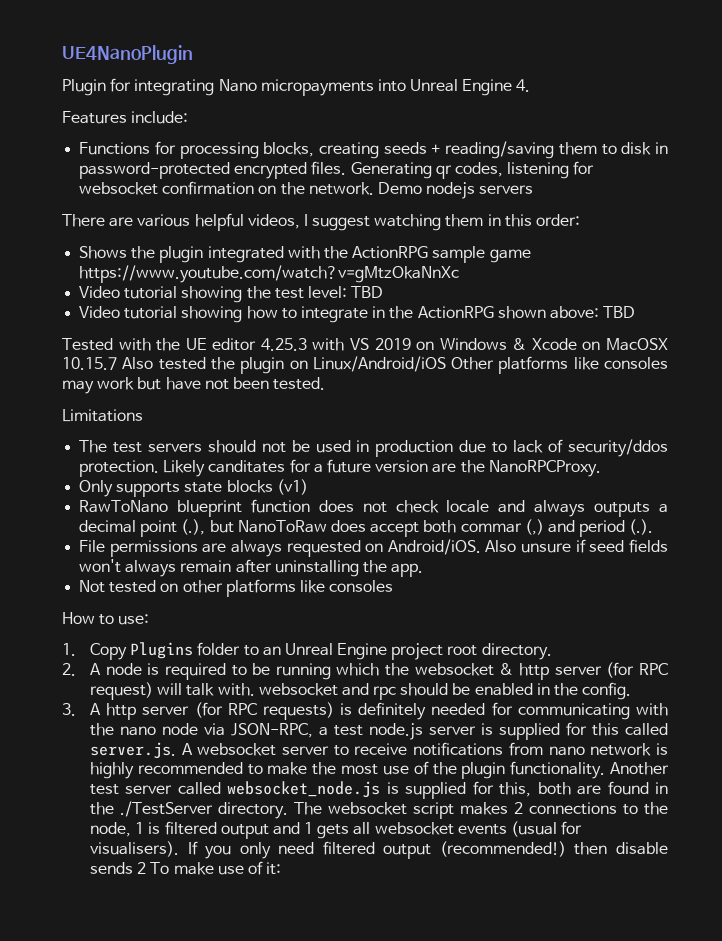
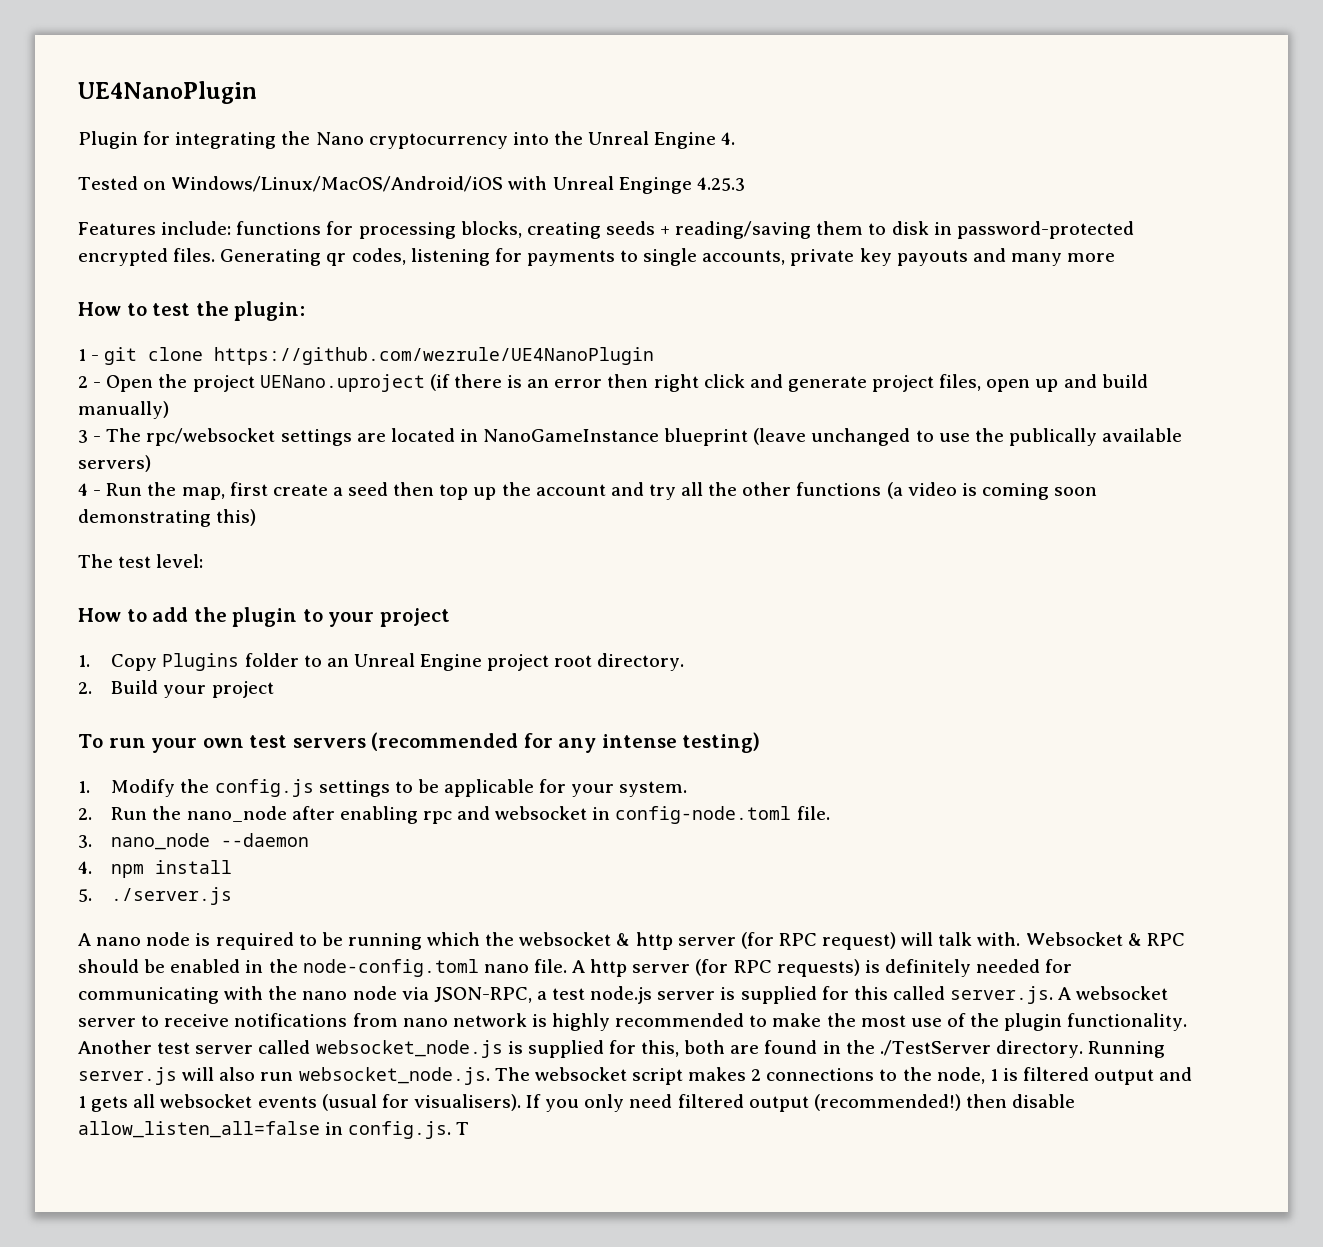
[218,79,531,96] Nano micropayments into Unreal Engine 4. -> [281,131,736,149] [78,176,745,194] the Nano cryptocurrency into the Unreal Engine 4. // Tested on Windows/Linux/MacOS/Android/iOS with Unreal Enginge 4.25.3
[79,142,151,155] // Functions -> [236,221,322,235] functions
[79,181,534,199] [62,213,581,231] [79,246,531,263] [79,265,460,283] [79,286,384,303] [79,306,636,323] [62,338,668,351] [62,356,668,374] [62,377,326,394] [62,409,143,422] [79,439,668,457] [79,459,601,477] [79,479,308,497] [79,499,668,517] [79,519,654,537] [79,539,668,557] [79,559,424,577] [79,579,394,597] [62,612,150,625] websocket confirmation on the network. Demo nodejs servers // There are various helpful videos, I suggest watching them in this order: // Shows the plugin integrated with the ActionRPG sample game https://www.youtube.com/watch?v=gMtzOkaNnXc // Video tutorial showing the test level: TBD // Video tutorial showing how to integrate in the ActionRPG shown above: TBD // Tested with the UE editor 4.25.3 with VS 2019 on Windows & Xcode on MacOSX 10.15.7 Also tested the plugin on Linux/Android/iOS Other platforms like consoles may work but have not been tested. // Limitations // The test servers should not be used in production due to lack of security/ddos protection. Likely canditates for a future version are the NanoRPCProxy. // Only supports state blocks (v1) // RawToNano blueprint function does not check locale and always outputs a decimal point (.), but NanoToRaw does accept both commar (,) and period (.). // File permissions are always requested on Android/iOS. Also unsure if seed fields won't always remain after uninstalling the app. // Not tested on other platforms like consoles // How to use: -> [526,248,1116,266] [78,301,306,321] [78,347,655,365] [78,374,1148,392] [78,401,169,419] [78,428,1183,446] [78,455,151,472] [78,482,1098,500] [78,509,257,527] [78,554,204,568] [78,607,450,627] payments to single accounts, private key payouts and many more // How to test the plugin: // 1 - git clone https://github.com/wezrule/UE4NanoPlugin // 2 - Open the project UENano.uproject (if there is an error then right click and generate project files, open up and build manually) // 3 - The rpc/websocket settings are located in NanoGameInstance blueprint (leave unchanged to use the publically available servers) // 4 - Run the map, first create a seed then top up the account and try all the other functions (a video is coming soon demonstrating this) // The test level: // How to add the plugin to your project
[89,663,101,675] A -> [111,680,274,698] [78,732,761,753] [78,779,688,797] [78,806,830,824] [78,833,310,850] [78,860,233,878] [78,887,233,905] [78,933,142,946] Build your project // To run your own test servers (recommended for any intense testing) // 1. Modify the config.js settings to be applicable for your system. // 2. Run the nano_node after enabling rpc and websocket in config-node.toml file. // 3. nano_node --daemon // 4. npm install // 5. ./server.js // A nano
[258,683,397,700] websocket and rpc -> [1025,932,1185,946] Websocket & RPC
[582,682,632,700] [62,703,76,716] config. // 3. -> [302,959,567,977] node-config.toml nano file.
(288, 810) none -> [1088,1041,1166,1058] [78,1067,490,1085] Running server.js will also run websocket_node.js.
[89,861,282,875] sends 2 To make use of it: -> [78,1121,470,1139] allow_listen_all=false in config.js. T

